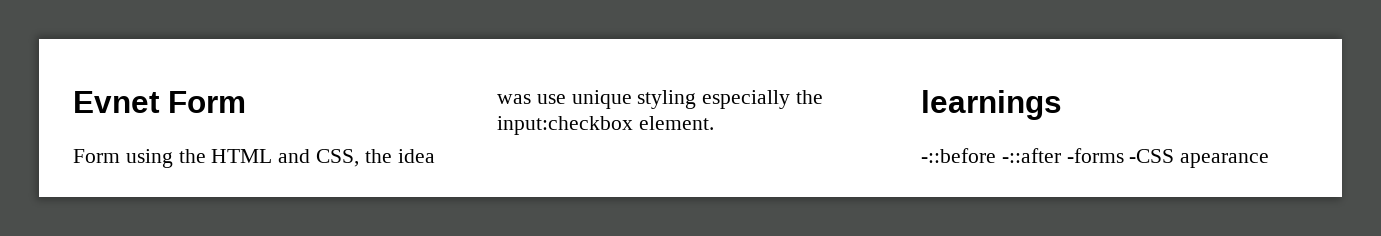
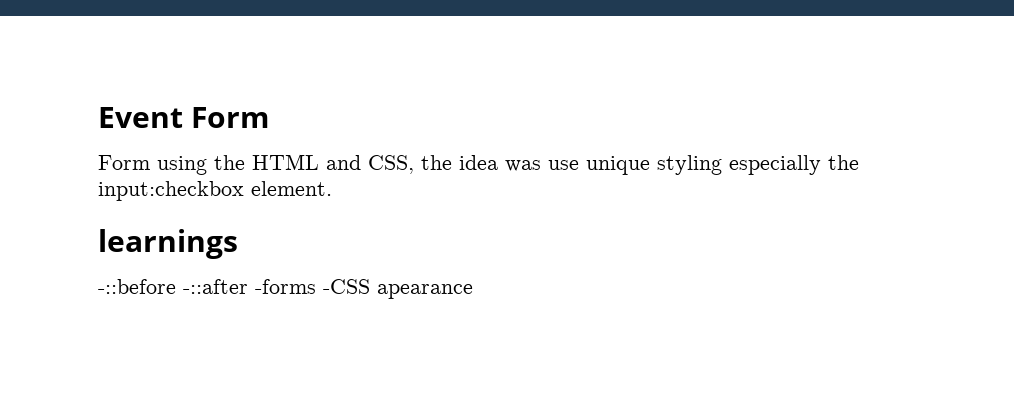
[73,91,160,113] Evnet -> [98,107,183,128] Event

